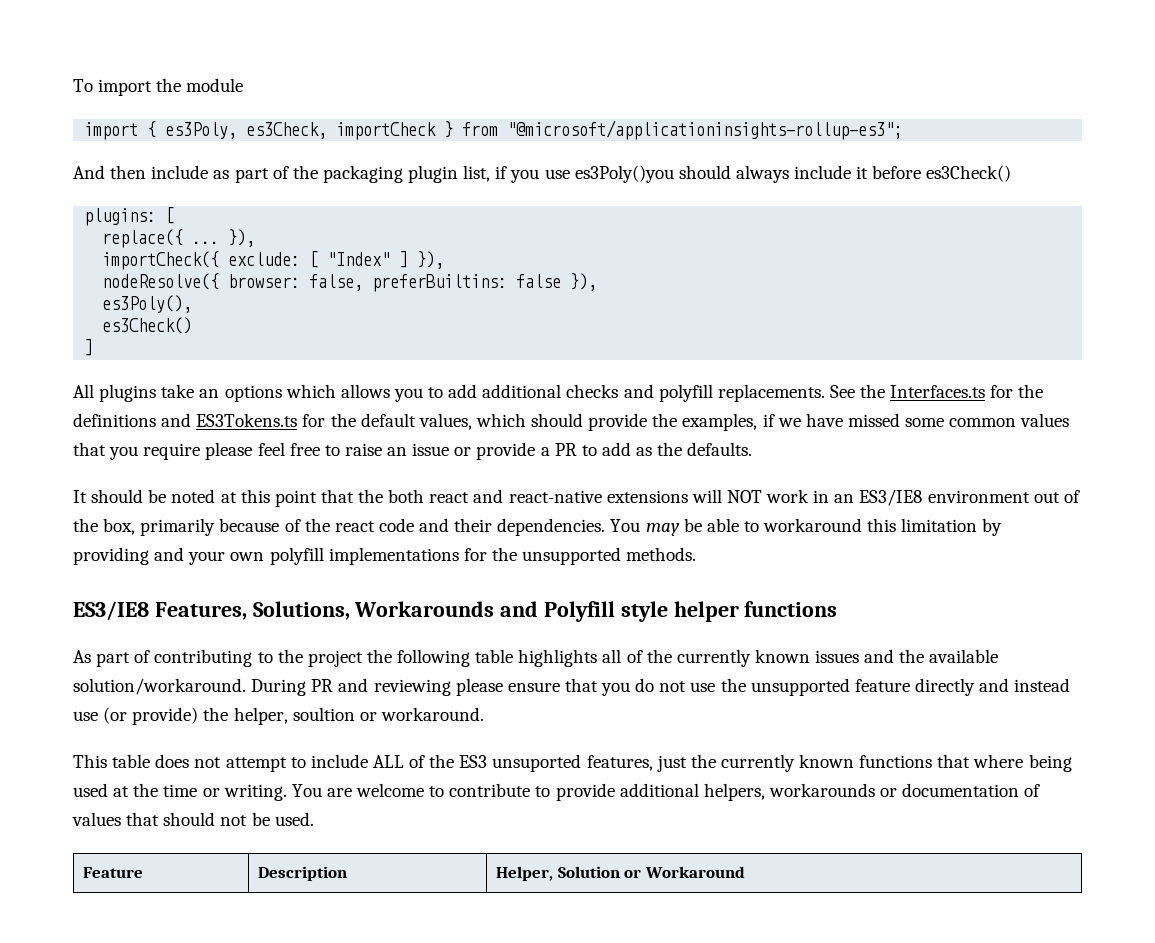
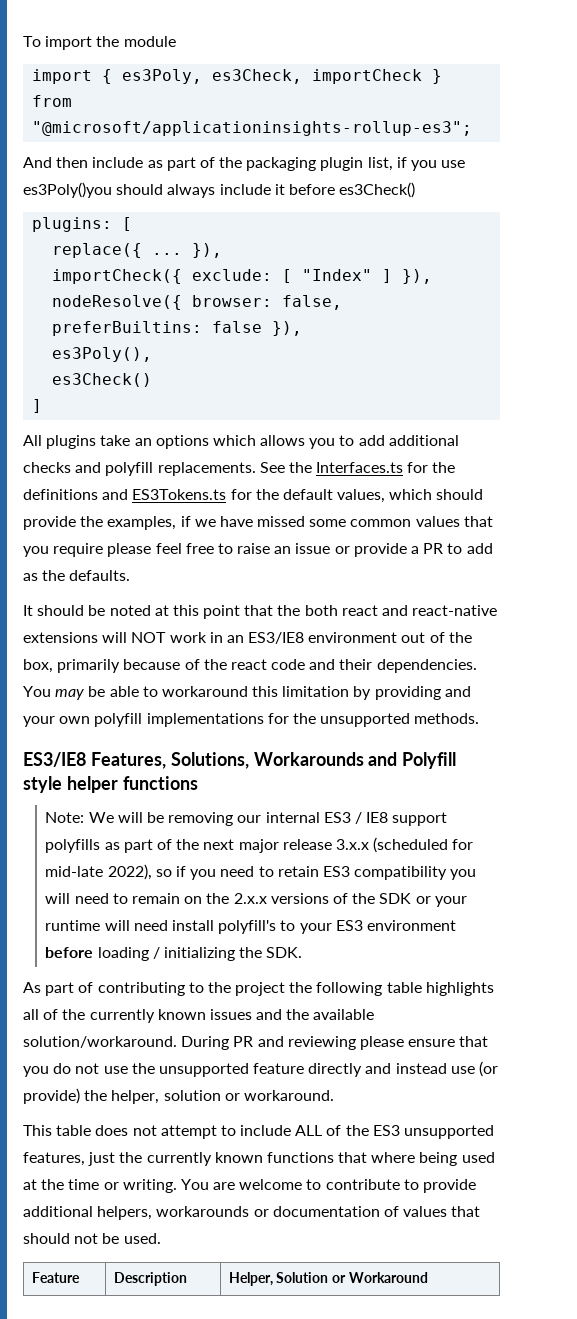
(838, 609) none -> [45,812,448,826] [45,837,474,853] [45,864,477,880] [45,893,467,907] [45,920,456,934] [45,947,303,961] // Note: We will be removing our internal ES3 / IE8 support polyfills as part of the next major release 3.x.x (scheduled for mid-late 2022), so if you need to retain ES3 compatibility you will need to remain on the 2.x.x versions of the SDK or your runtime will need install polyfill's to your ES3 environment before loading / initializing the SDK.
[292,707,355,721] soultion -> [163,1090,221,1101] solution
[492,754,582,772] unsuported -> [404,1125,495,1139] unsupported

